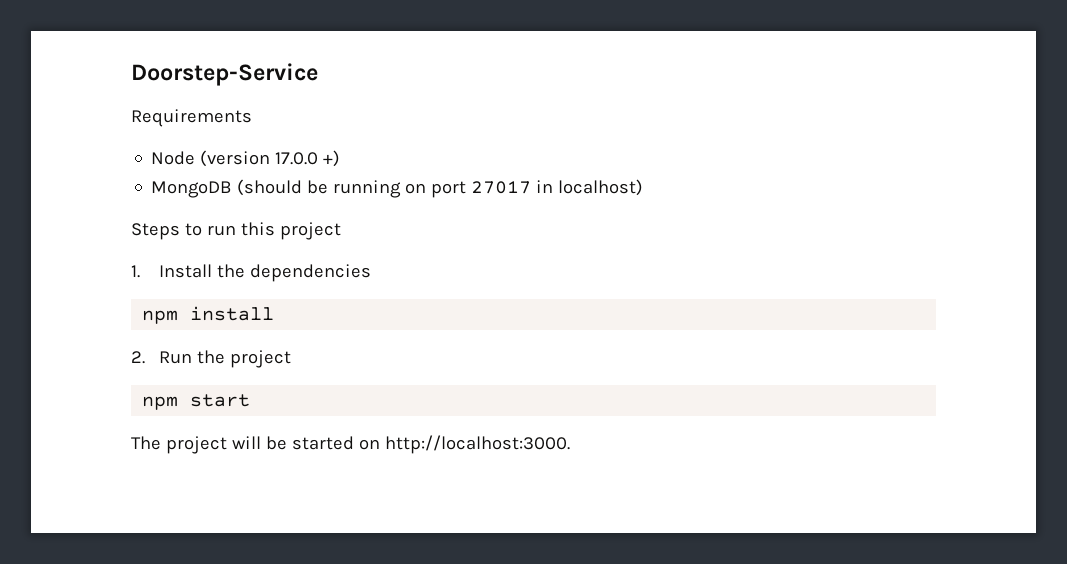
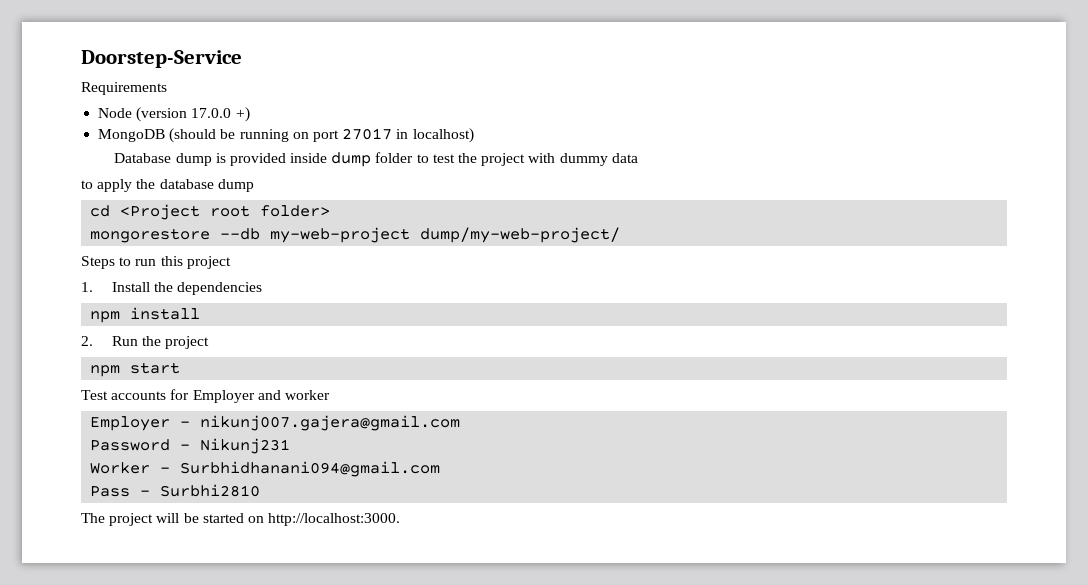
(644, 187) none -> [114,152,638,167] [81,179,254,192] [90,204,331,220] [90,227,621,243] // Database dump is provided inside dump folder to test the project with dummy data // to apply the database dump // cd <Project root folder> // mongorestore --db my-web-project dump/my-web-project/
(251, 400) none -> [81,389,330,403] [90,415,461,431] [90,438,291,454] [90,461,441,477] [90,484,261,497] // Test accounts for Employer and worker // Employer - nikunj007.gajera@gmail.com // Password - Nikunj231 // Worker - Surbhidhanani094@gmail.com // Pass - Surbhi2810

